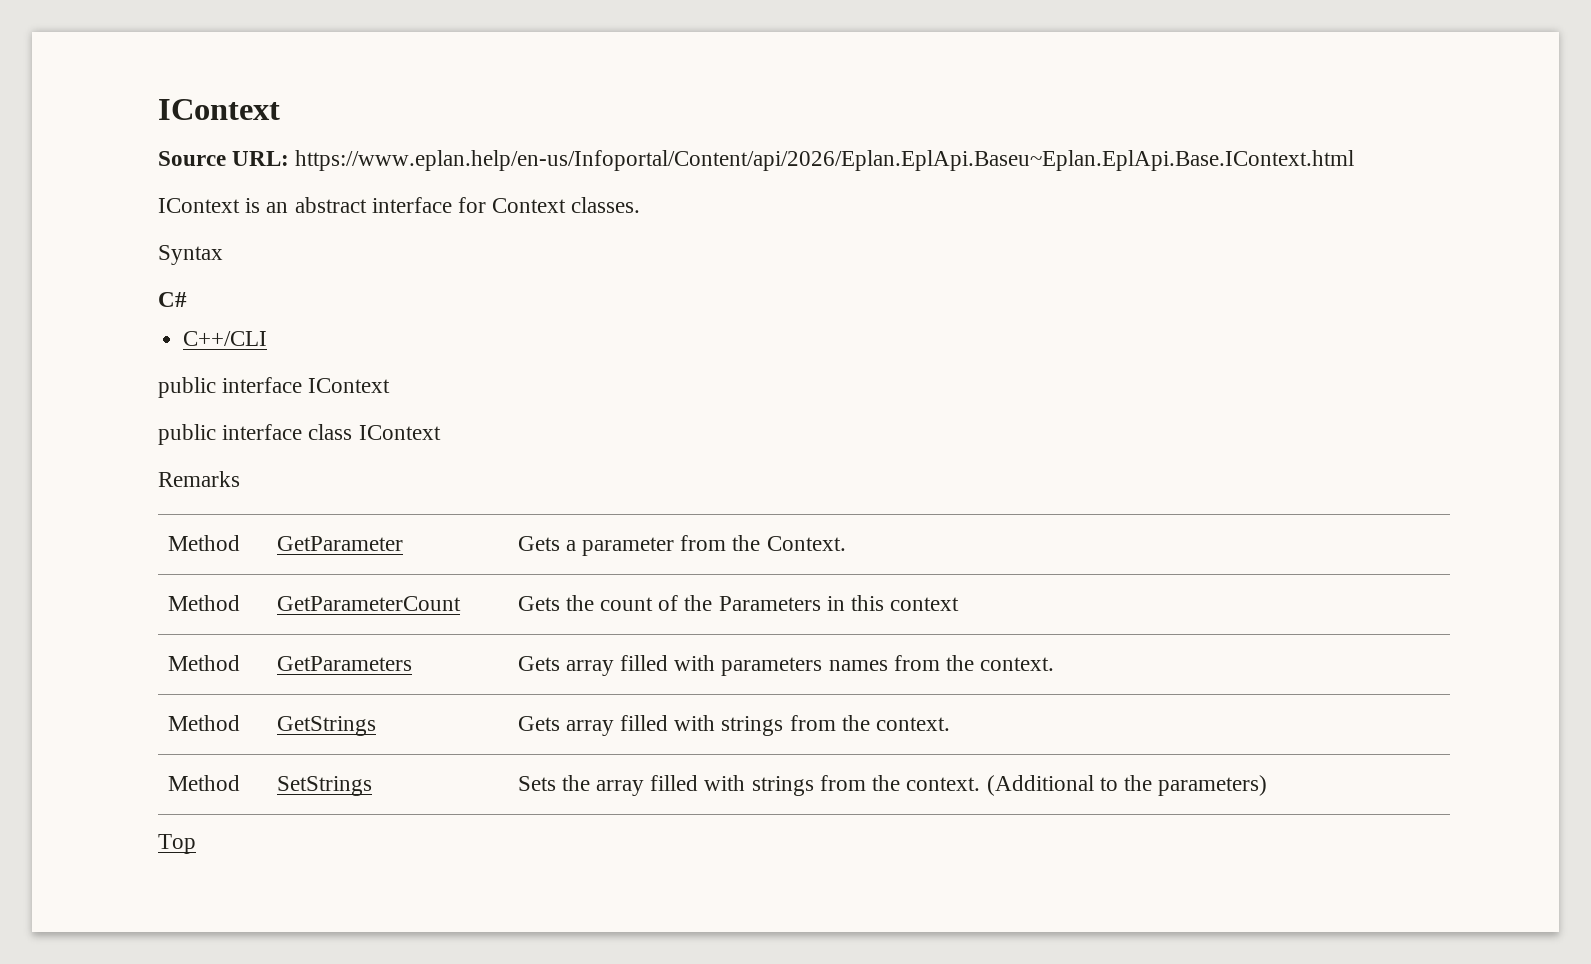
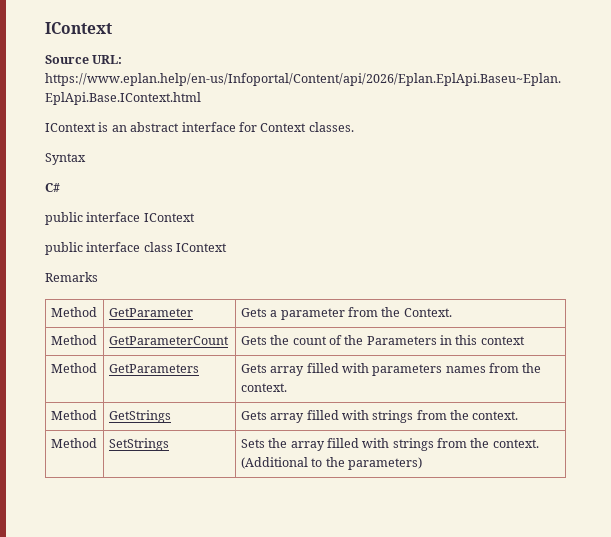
[183,331,268,346] // C++/CLI -> (60, 187) none
[158,834,196,854] // Top -> (422, 463) none

